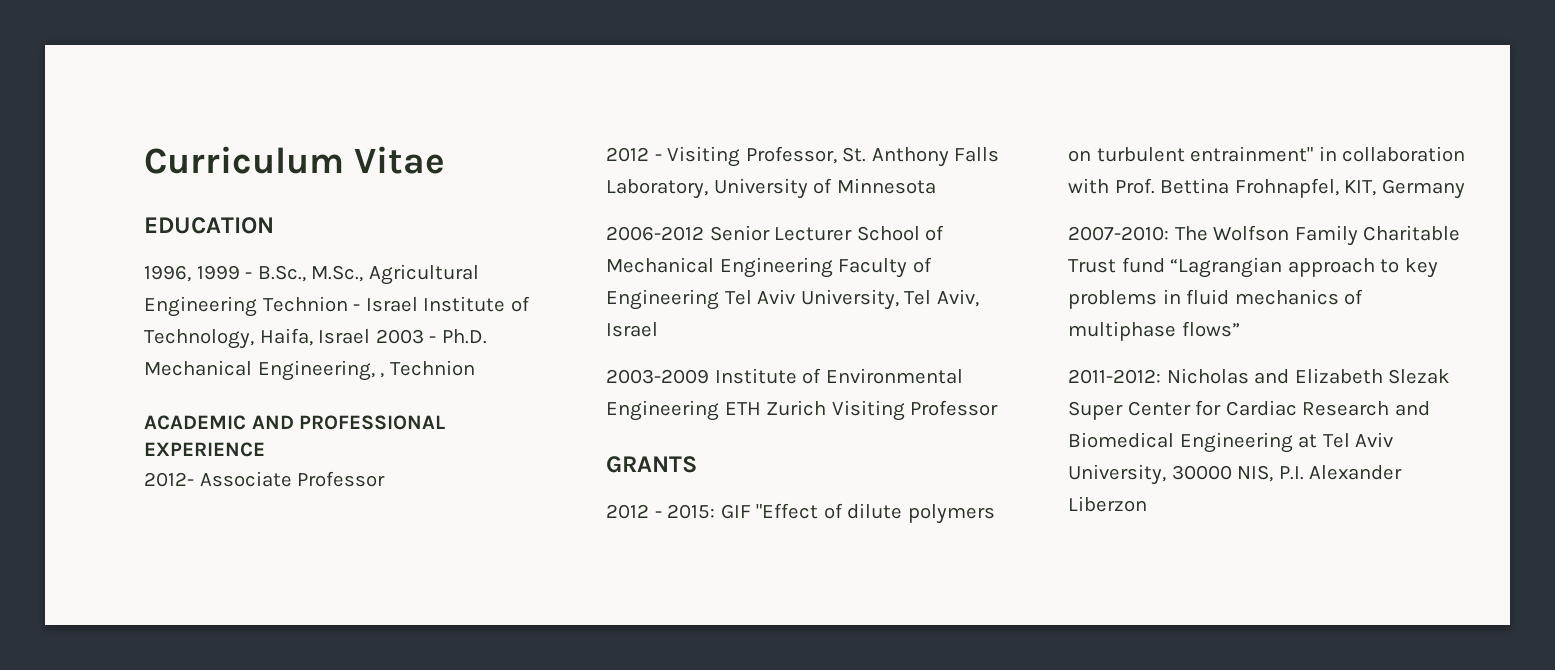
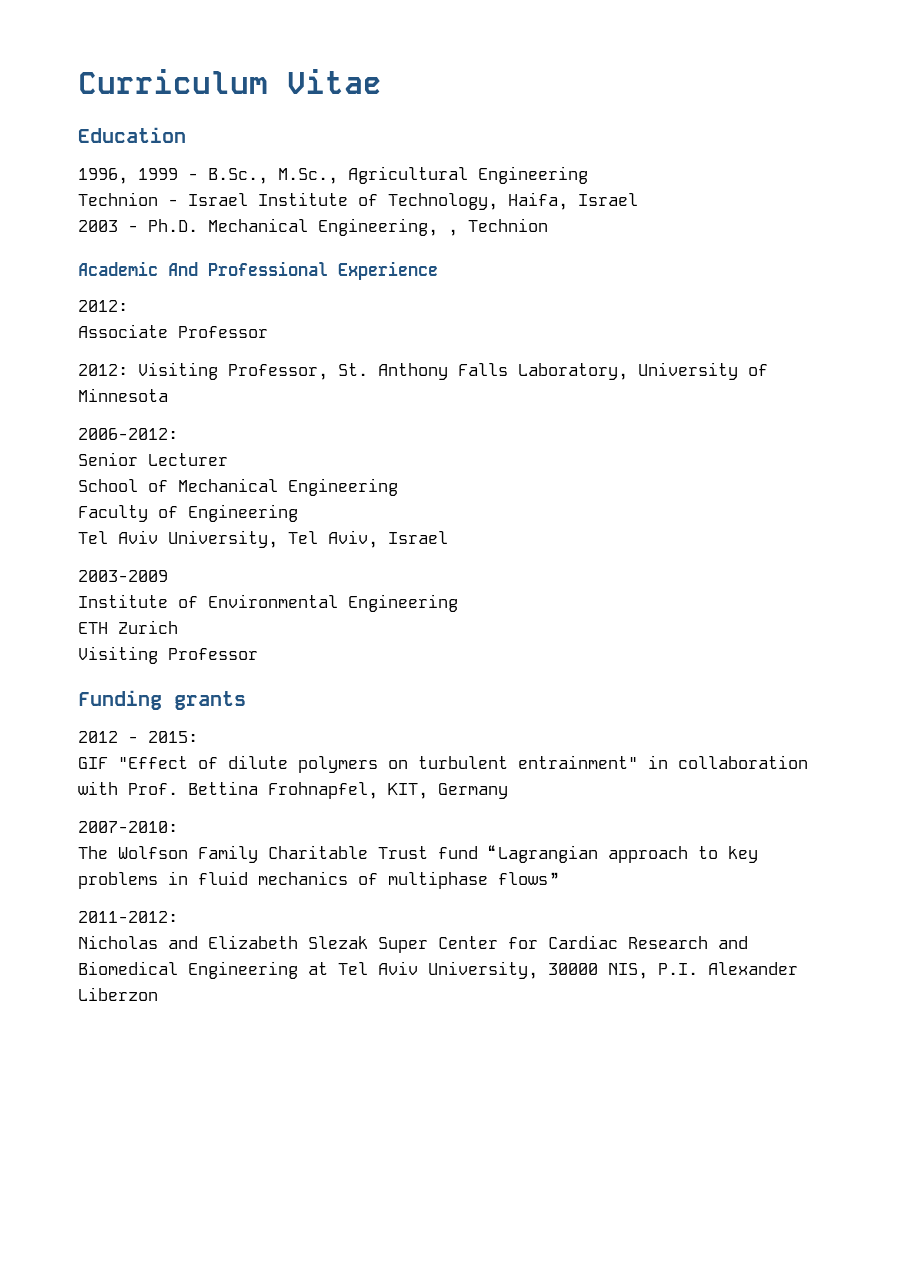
[144,217,274,234] EDUCATION -> [78,127,186,143] Education
(257, 306) none -> (588, 175) //
(371, 336) none -> (638, 199) //
[144,415,446,430] [144,442,265,457] [144,472,194,487] ACADEMIC AND PROFESSIONAL EXPERIENCE // 2012- -> [78,261,438,280] [78,300,128,312] Academic And Professional Experience // 2012: //
[606,147,662,162] 2012 - -> [78,364,128,376] 2012:
[606,226,704,241] 2006-2012 -> [78,428,178,440] 2006-2012: //
(853, 234) none -> (228, 459) //
(833, 267) none -> (398, 487) //
(719, 299) none -> (298, 513) //
(709, 376) none -> (168, 576) //
(719, 410) none -> (458, 603) //
(827, 408) none -> (178, 627) //
[606,456,697,473] GRANTS -> [78,690,246,710] Funding grants
(716, 511) none -> (198, 737) //
(1169, 233) none -> (178, 827) //
(1161, 376) none -> (178, 917) //

